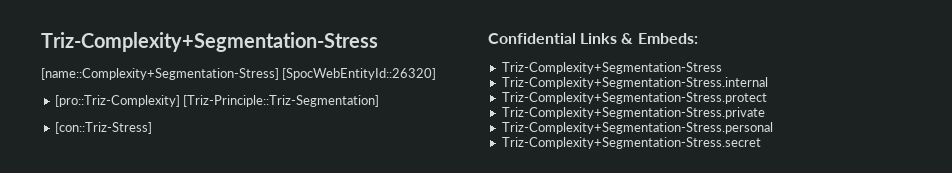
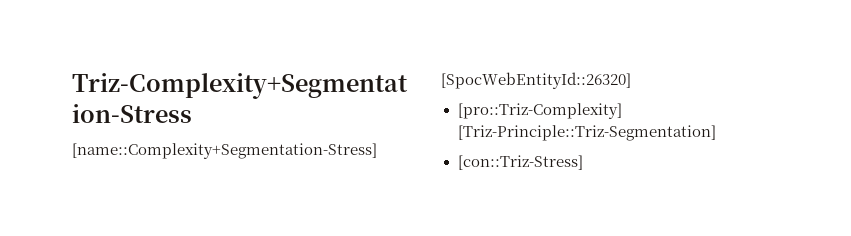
[488,33,698,44] [501,62,722,74] [501,77,768,89] [501,92,767,104] [501,107,765,119] [501,122,773,134] [501,137,761,149] // Confidential Links & Embeds: // Triz-Complexity+Segmentation-Stress // Triz-Complexity+Segmentation-Stress.internal // Triz-Complexity+Segmentation-Stress.protect // Triz-Complexity+Segmentation-Stress.private // Triz-Complexity+Segmentation-Stress.personal // Triz-Complexity+Segmentation-Stress.secret -> (583, 162) none

